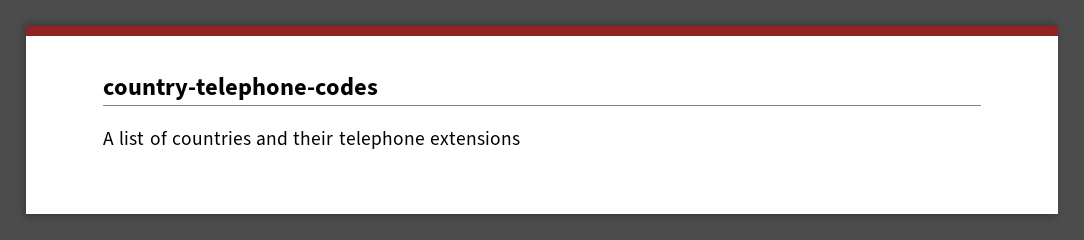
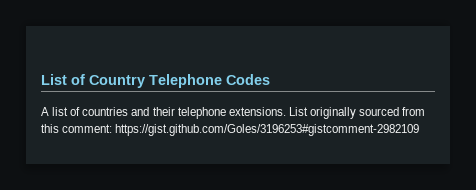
[103,77,378,100] country-telephone-codes -> [41,74,270,88] List of Country Telephone Codes
[429,130,520,145] extensions -> [228,107,426,119] [41,124,420,136] extensions. List originally sourced from this comment: https://gist.github.com/Goles/3196253#gistcomment-2982109

